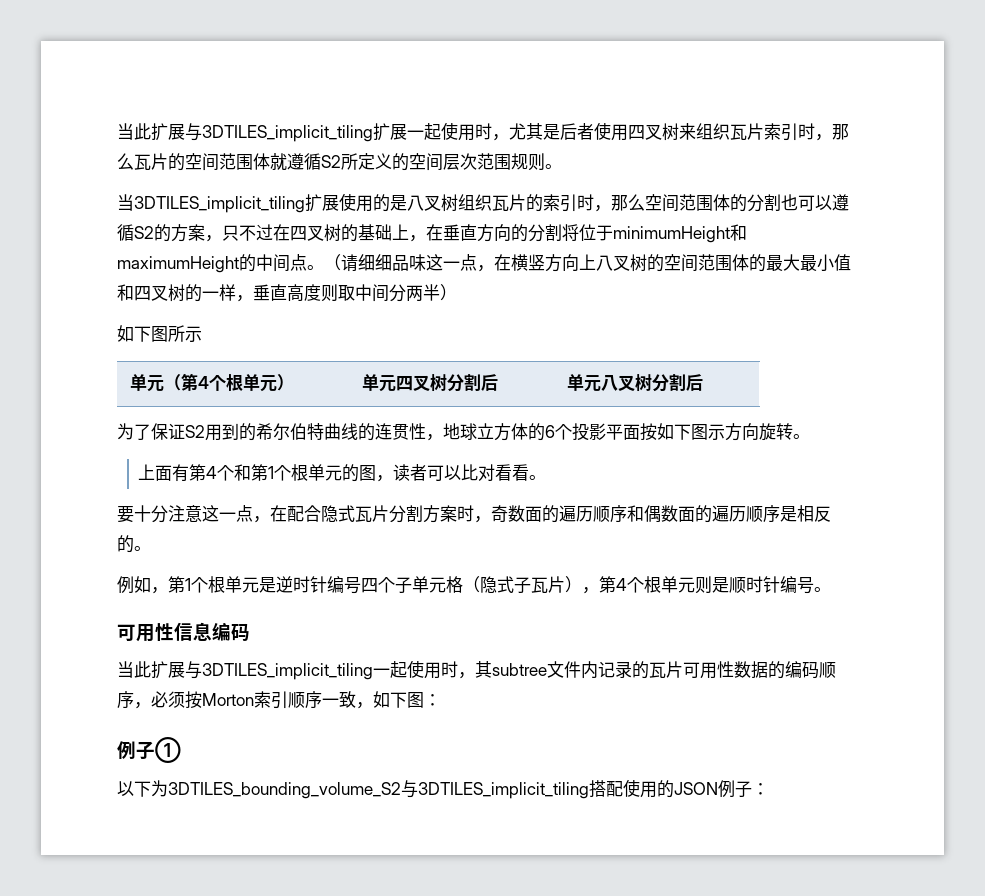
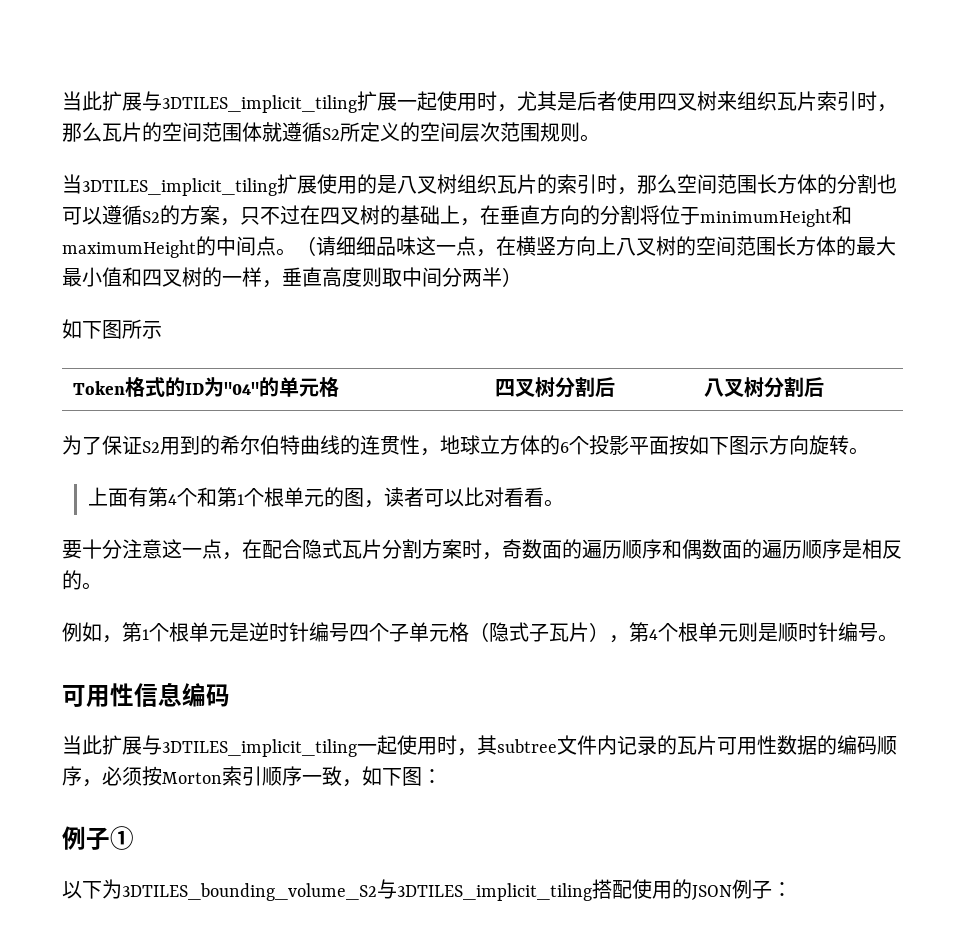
(713, 203) none -> [757,174,797,194] 长方
(732, 263) none -> [776,236,816,256] 长方
[130,373,295,392] [362,374,397,392] 单元（第4个根单元） | 单元 -> [72,377,339,397] Token格式的ID为"04"的单元格 |
[567,374,602,392] 单元 -> (615, 387) none

